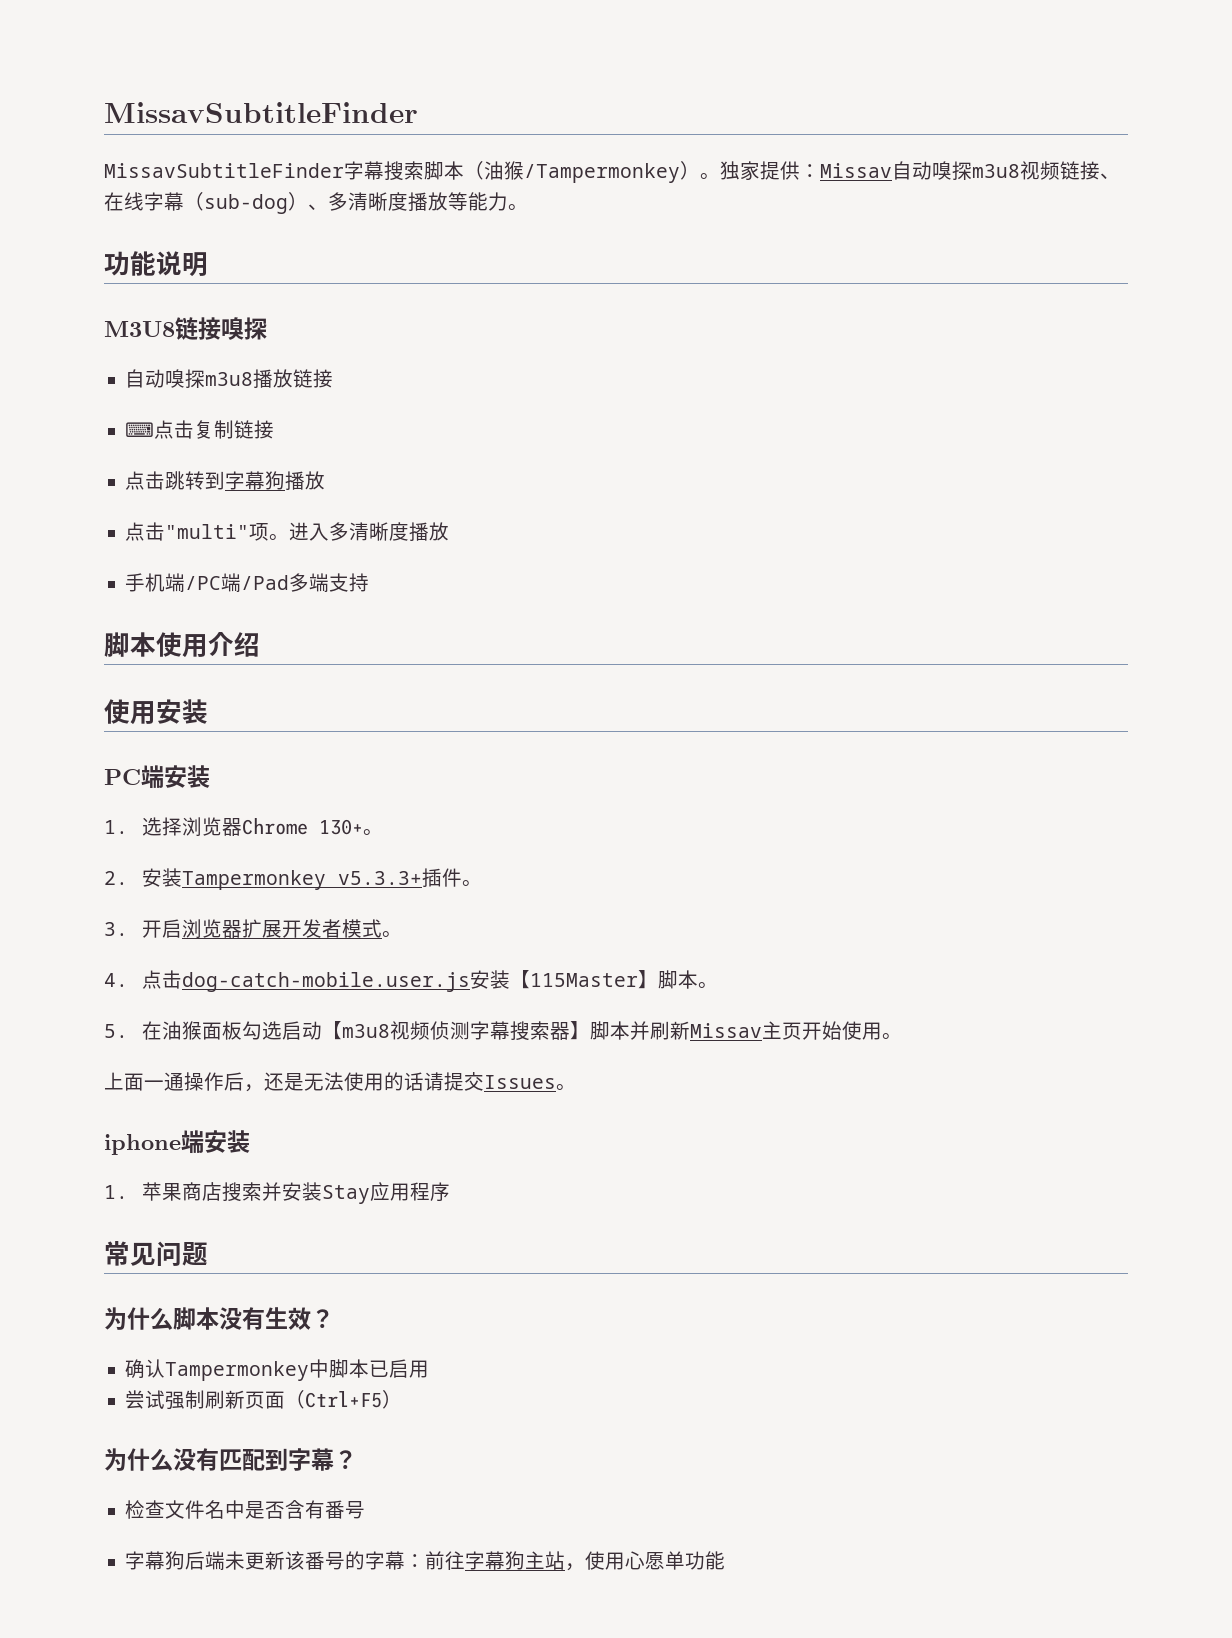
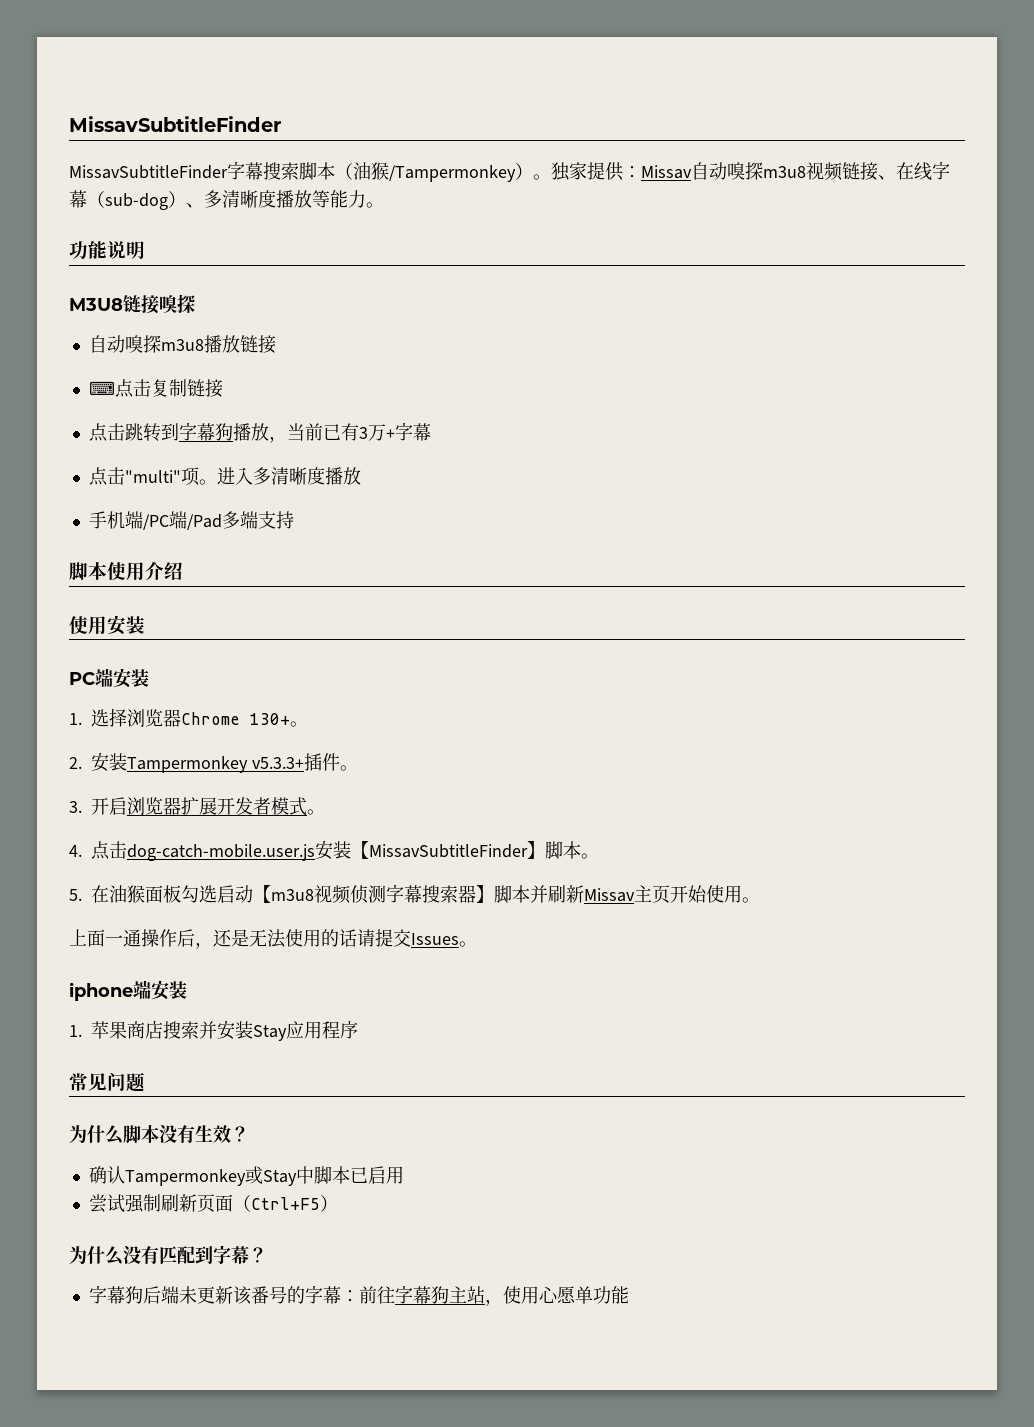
(326, 480) none -> [268,422,431,443] ，当前已有3万+字幕
[530,973,639,987] 115Master -> [369,844,528,858] MissavSubtitleFinder
(310, 1371) none -> [244,1166,297,1186] 或Stay
[125,1500,366,1519] // 检查文件名中是否含有番号 -> (267, 1255) none

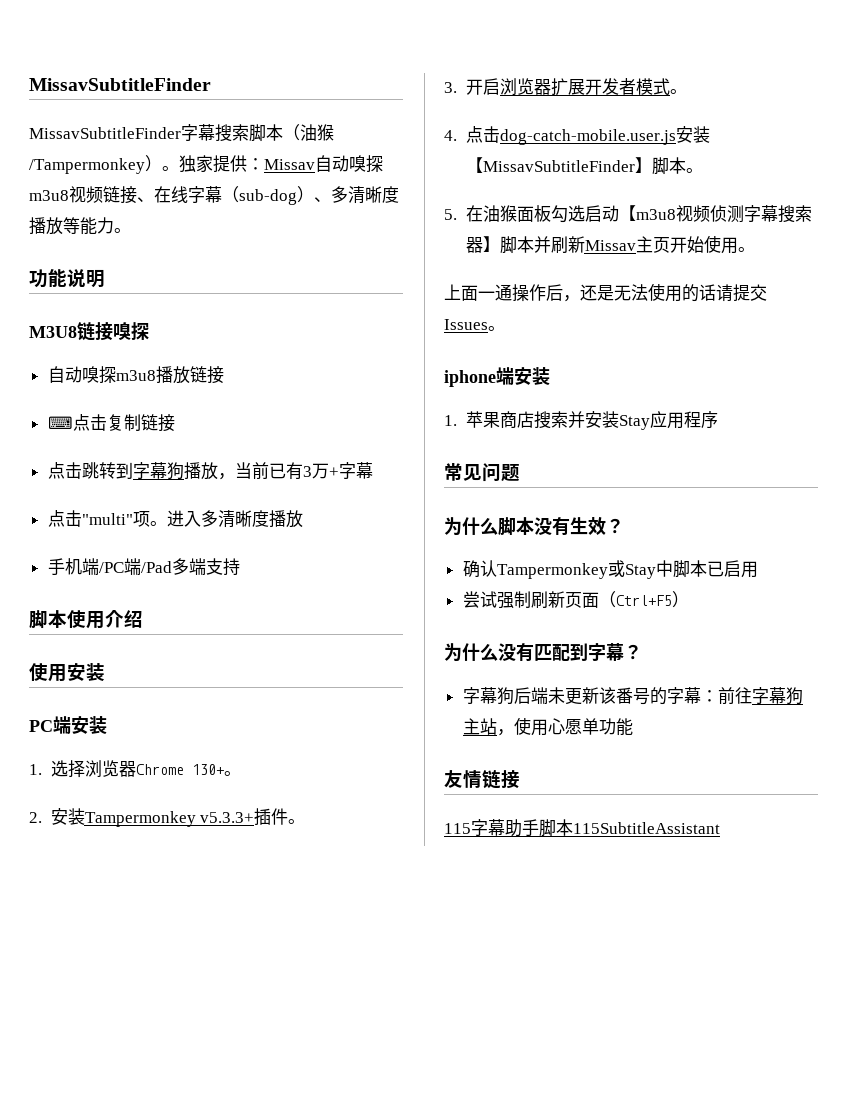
(629, 1295) none -> [444,770,520,789] [444,819,720,837] // 友情链接 // 115字幕助手脚本115SubtitleAssistant

